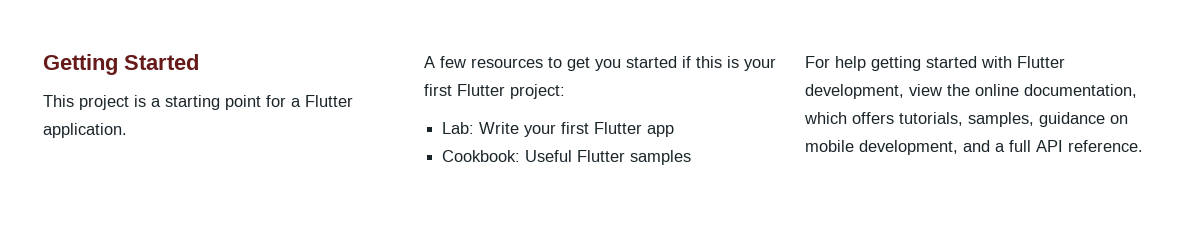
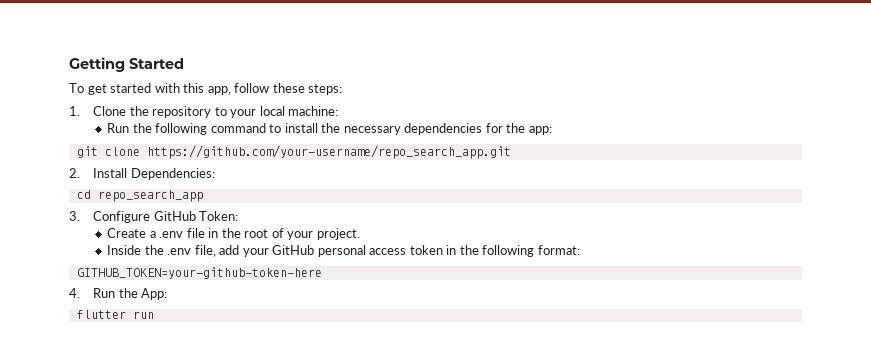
[43,95,353,110] [43,123,127,138] [424,56,776,71] [424,84,565,99] [442,122,675,137] [442,150,692,165] [805,56,1065,71] [805,84,1137,99] [804,112,1128,127] [805,140,1143,155] This project is a starting point for a Flutter application. // A few resources to get you started if this is your first Flutter project: // Lab: Write your first Flutter app // Cookbook: Useful Flutter samples // For help getting started with Flutter development, view the online documentation, which offers tutorials, samples, guidance on mobile development, and a full API reference. -> [69,83,343,95] [69,106,339,118] [107,123,552,135] [76,145,511,159] [69,168,215,180] [76,190,203,202] [69,211,239,223] [107,228,360,240] [107,245,580,257] [76,267,322,279] [69,288,168,300] [76,310,154,319] To get started with this app, follow these steps: // 1. Clone the repository to your local machine: // Run the following command to install the necessary dependencies for the app: // git clone https://github.com/your-username/repo_search_app.git // 2. Install Dependencies: // cd repo_search_app // 3. Configure GitHub Token: // Create a .env file in the root of your project. // Inside the .env file, add your GitHub personal access token in the following format: // GITHUB_TOKEN=your-github-token-here // 4. Run the App: // flutter run

